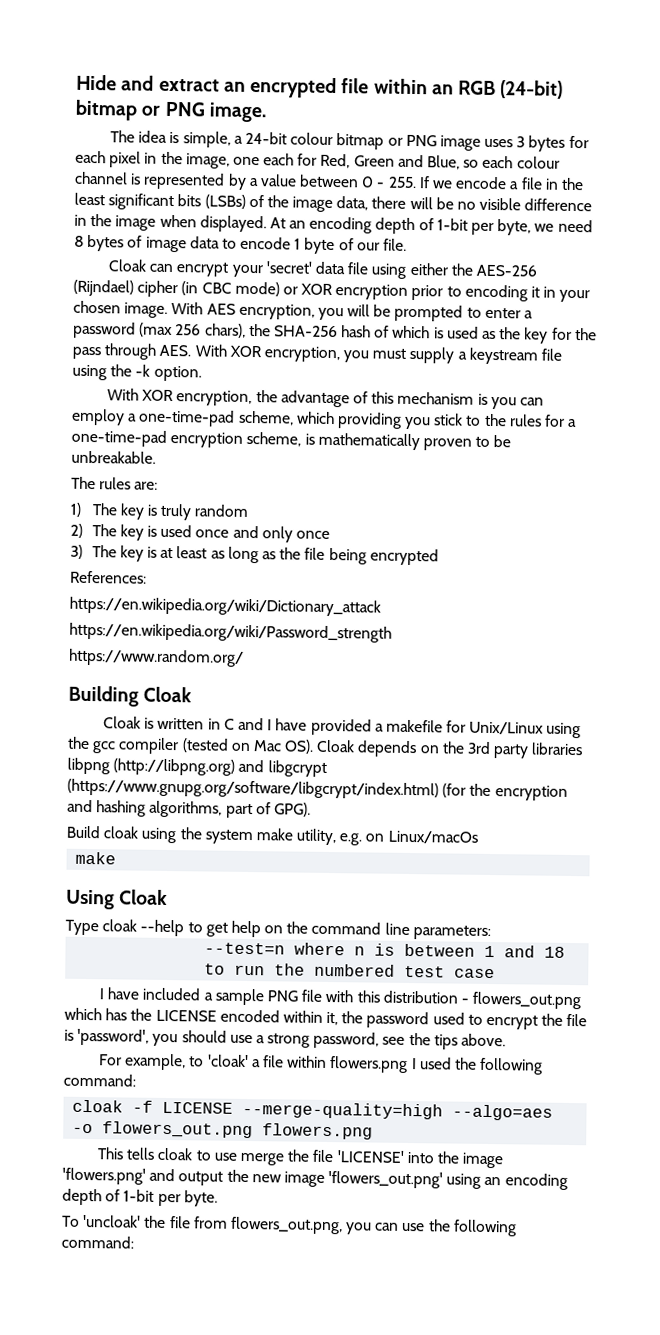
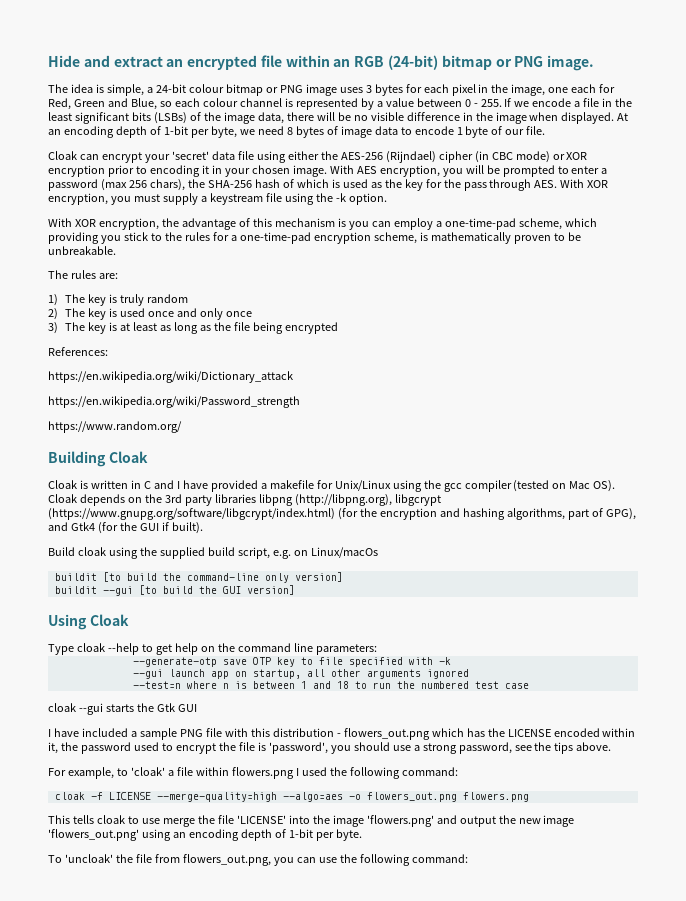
[113,758,265,776] (http://libpng.org) and -> [294,494,392,506] (http://libpng.org),
[273,802,311,817] GPG). -> [605,508,636,520] [48,522,203,534] GPG), and Gtk4 (for the GUI if built).
[204,828,337,846] system make utility, -> [159,547,270,559] supplied build script,
[75,851,117,865] make -> [54,572,343,583] [54,585,295,596] buildit [to build the command-line only version] // buildit --gui [to build the GUI version]
(491, 933) none -> [132,657,451,667] [132,669,469,679] // --generate-otp save OTP key to file specified with -k // --gui launch app on startup, all other arguments ignored
(496, 973) none -> [48,703,197,715] // cloak --gui starts the Gtk GUI

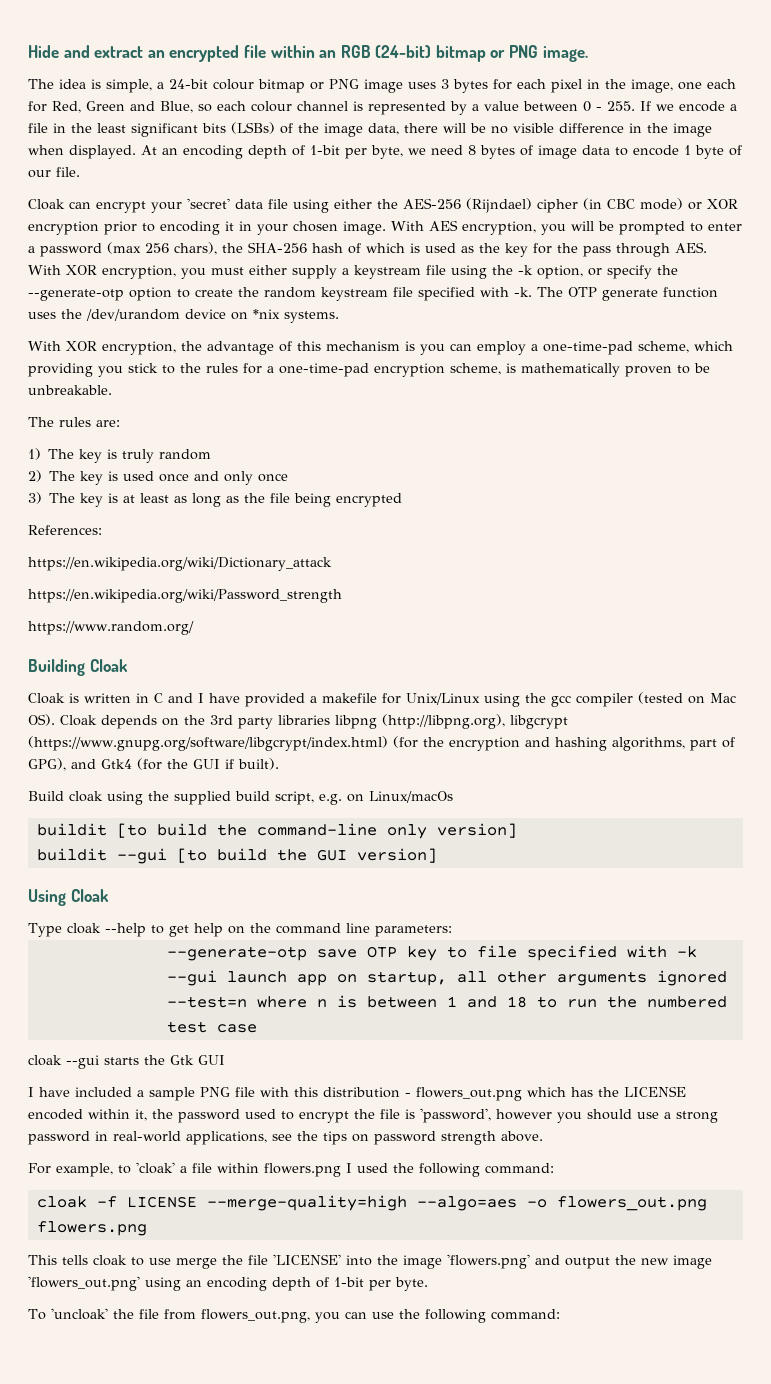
(160, 198) none -> [249,265,287,275] either
[348,193,387,205] option. -> [537,265,678,279] [28,287,718,301] [28,309,339,323] option, or specify the --generate-otp option to create the random keystream file specified with -k. The OTP generate function uses the /dev/urandom device on *nix systems.
(328, 748) none -> [496,1109,552,1120] however
[458,742,574,754] password, see the tips -> [28,1131,496,1145] password in real-world applications, see the tips on password strength

